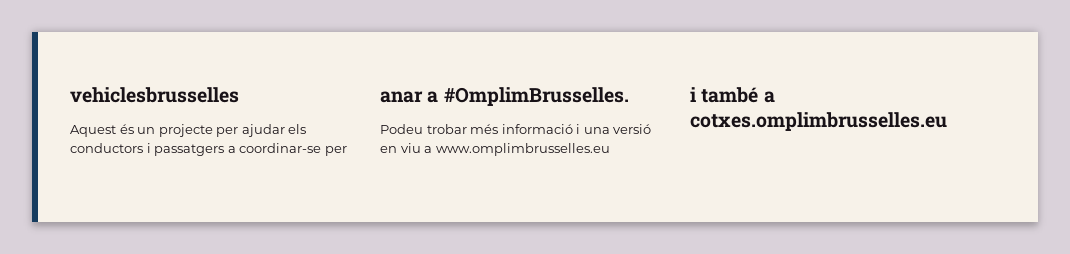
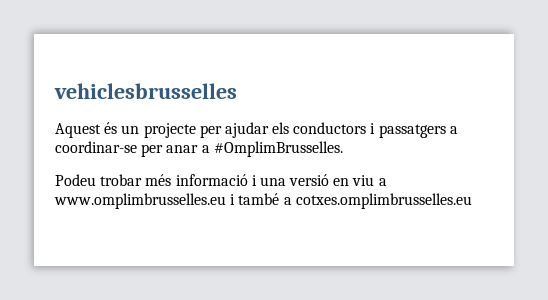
(347, 151) // -> (164, 150) none
(610, 149) // -> (226, 201) none

